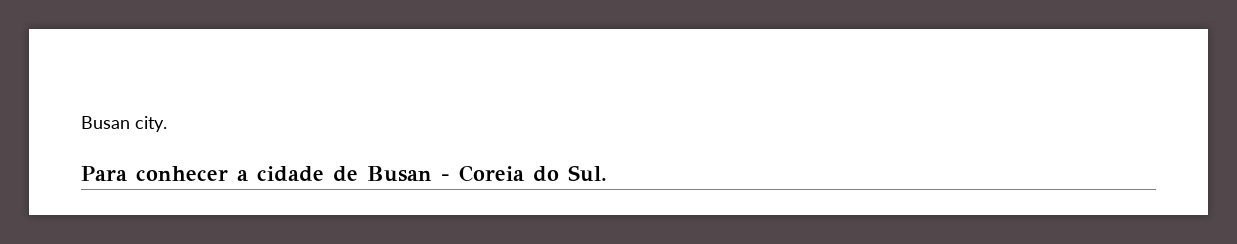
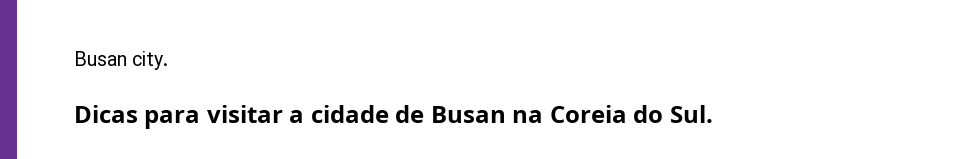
[81,166,228,181] Para conhecer -> [74,105,283,129] Dicas para visitar
[440,174,450,181] - -> [512,110,544,123] na

